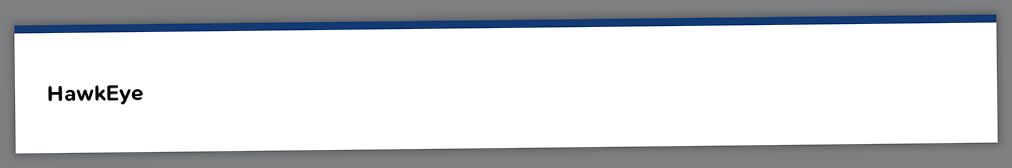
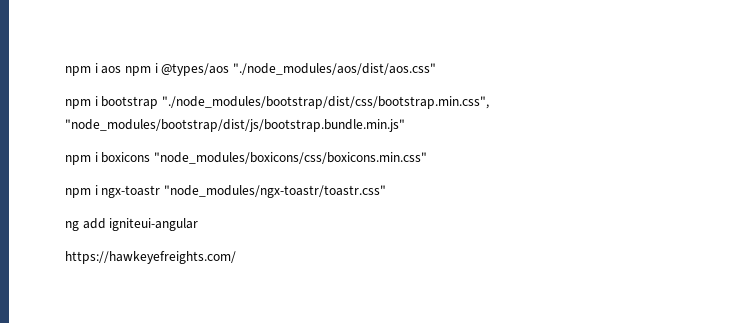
[46,85,144,106] HawkEye -> [65,63,436,76] [65,96,489,109] [65,119,405,132] [65,152,427,165] [65,185,386,198] [65,218,199,231] [65,251,236,264] npm i aos npm i @types/aos "./node_modules/aos/dist/aos.css" // npm i bootstrap "./node_modules/bootstrap/dist/css/bootstrap.min.css", "node_modules/bootstrap/dist/js/bootstrap.bundle.min.js" // npm i boxicons "node_modules/boxicons/css/boxicons.min.css" // npm i ngx-toastr "node_modules/ngx-toastr/toastr.css" // ng add igniteui-angular // https://hawkeyefreights.com/

